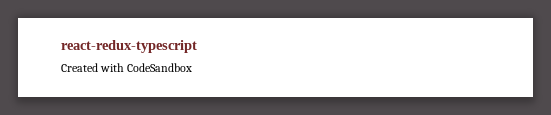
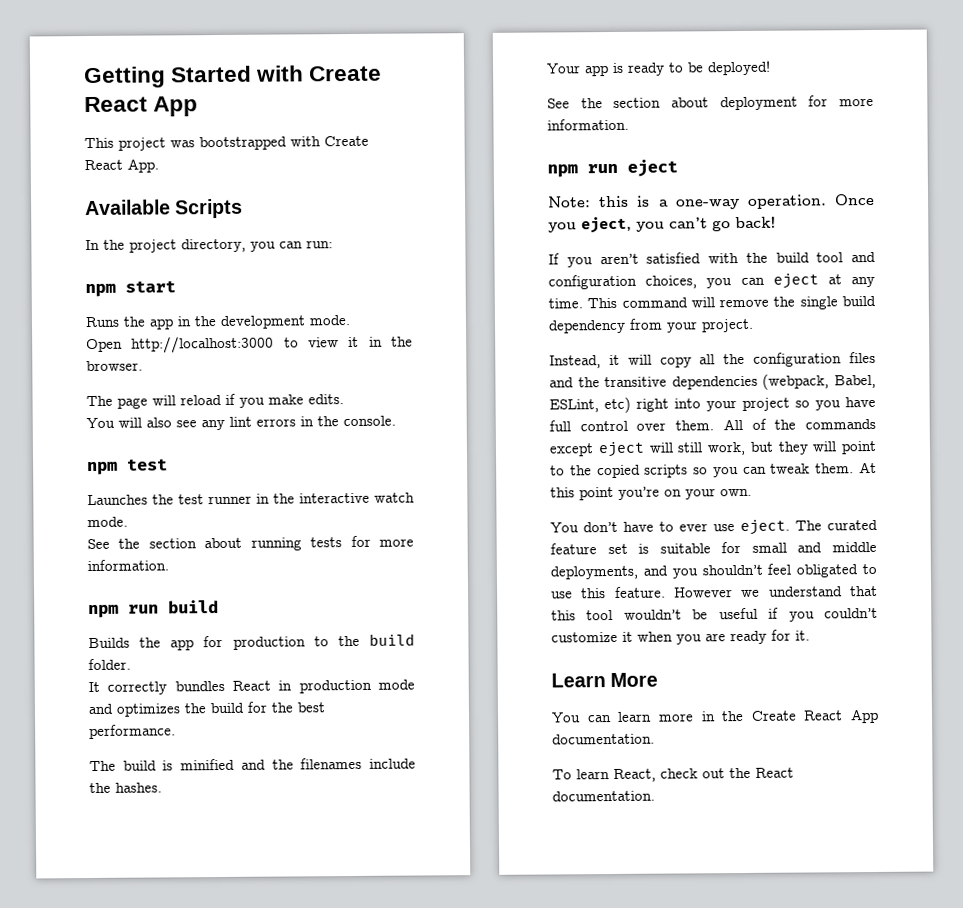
[61,40,197,53] [61,63,193,72] react-redux-typescript // Created with CodeSandbox -> [84,65,383,89] [84,96,199,117] [84,135,369,151] [84,158,159,173] [85,198,244,219] [85,238,333,253] [85,280,176,298] [85,315,351,330] [86,335,413,354] [86,360,143,372] [86,393,344,409] [86,415,396,431] [87,458,168,476] [87,492,415,506] [87,516,128,528] [87,535,414,551] [87,559,169,572] [88,600,219,619] [88,633,415,651] [88,658,131,671] [88,679,416,695] [88,701,325,717] [89,724,176,740] [89,757,417,772] [89,782,162,794] [547,60,771,77] [547,95,874,111] [547,118,629,131] [547,159,678,178] [548,193,875,210] [548,216,776,234] [548,251,876,268] [548,273,875,290] [548,295,876,310] [548,318,754,334] [549,351,876,369] [549,373,876,390] [549,396,876,414] [549,418,876,432] [549,440,877,458] [550,461,877,479] [550,486,752,501] [550,519,878,536] [550,541,877,555] [550,563,877,580] [551,585,878,599] [551,607,878,622] [551,629,810,645] [551,672,659,688] [551,708,879,724] [552,733,655,745] [552,767,794,782] [552,790,655,802] Getting Started with Create React App // This project was bootstrapped with Create React App. // Available Scripts // In the project directory, you can run: // npm start // Runs the app in the development mode. // Open http://localhost:3000 to view it in the browser. // The page will reload if you make edits. // You will also see any lint errors in the console. // npm test // Launches the test runner in the interactive watch mode. // See the section about running tests for more information. // npm run build // Builds the app for production to the build folder. // It correctly bundles React in production mode and optimizes the build for the best performance. // The build is minified and the filenames include the hashes. // Your app is ready to be deployed! // See the section about deployment for more information. // npm run eject // Note: this is a one-way operation. Once you eject, you can’t go back! // If you aren’t satisfied with the build tool and configuration choices, you can eject at any time. This command will remove the single build dependency from your project. // Instead, it will copy all the configuration files and the transitive dependencies (webpack, Babel, ESLint, etc) right into your project so you have full control over them. All of the commands except eject will still work, but they will point to the copied scripts so you can tweak them. At this point you’re on your own. // You don’t have to ever use eject. The curated feature set is suitable for small and middle deployments, and you shouldn’t feel obligated to use this feature. However we understand that this tool wouldn’t be useful if you couldn’t customize it when you are ready for it. // Learn More // You can learn more in the Create React App documentation. // To learn React, check out the React documentation.

